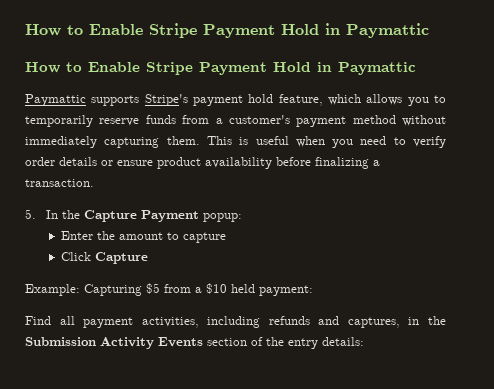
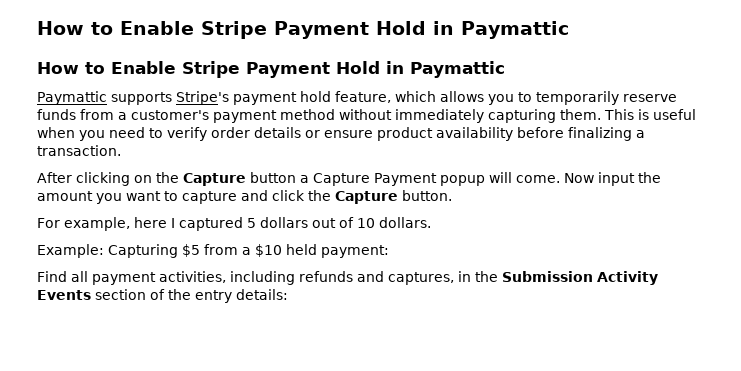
[25,209,243,222] [60,231,226,243] [60,252,148,264] 5. In the Capture Payment popup: // Enter the amount to capture // Click Capture -> [37,172,661,186] [37,190,452,204] [37,217,431,231] After clicking on the Capture button a Capture Payment popup will come. Now input the amount you want to capture and click the Capture button. // For example, here I captured 5 dollars out of 10 dollars.

